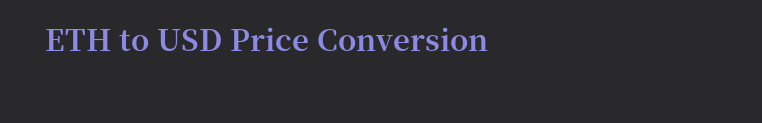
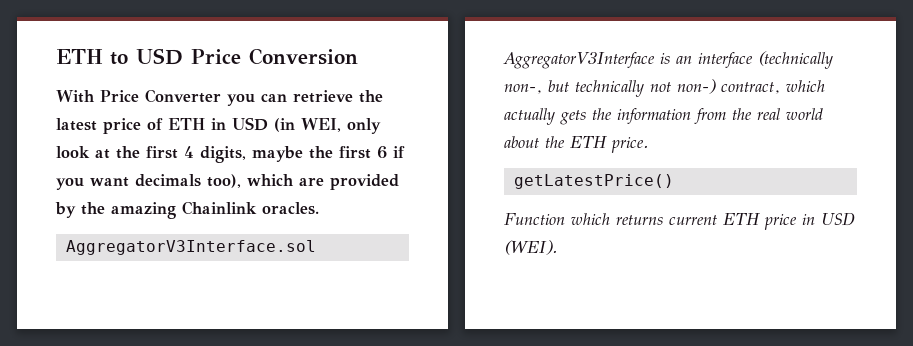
(488, 39) none -> [56,89,383,106] [56,117,381,134] [56,146,405,163] [56,174,399,190] [55,201,319,219] [65,240,316,255] [503,51,833,69] [504,79,825,97] [504,108,823,125] [504,136,649,153] [513,174,674,189] [504,212,855,230] [504,240,558,255] // With Price Converter you can retrieve the latest price of ETH in USD (in WEI, only look at the first 4 digits, maybe the first 6 if you want decimals too), which are provided by the amazing Chainlink oracles. // AggregatorV3Interface.sol // AggregatorV3Interface is an interface (technically non-, but technically not non-) contract, which actually gets the information from the real world about the ETH price. // getLatestPrice() // Function which returns current ETH price in USD (WEI).

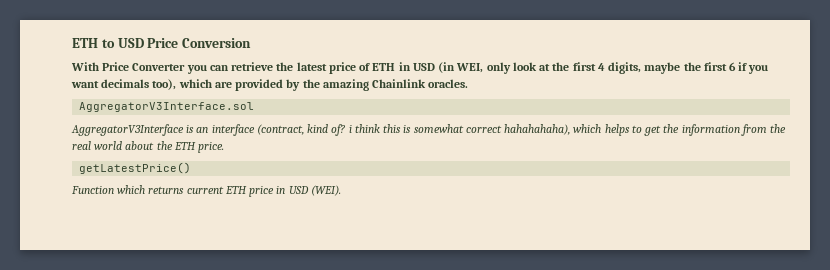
[758,51,833,69] [504,79,825,97] [504,108,586,125] (technically non-, but technically not non-) contract, which actually gets -> [256,124,662,136] (contract, kind of? i think this is somewhat correct hahahahaha), which helps to get

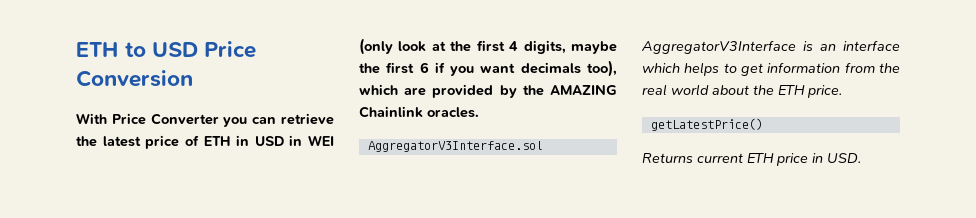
[438,62,511,74] (in WEI, only -> [289,135,334,146] [359,38,393,55] in WEI (only
[322,79,369,91] amazing -> [550,85,617,95] AMAZING
[256,124,571,136] (contract, kind of? i think this is somewhat correct hahahahaha), -> (900, 45) none
[663,124,680,133] the -> (763, 69) none
[71,185,185,194] Function which returns -> [642,153,693,163] Returns
[288,185,341,196] USD (WEI). -> [827,153,861,163] USD.

